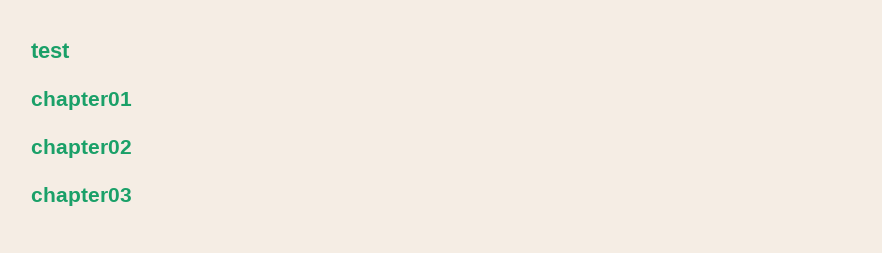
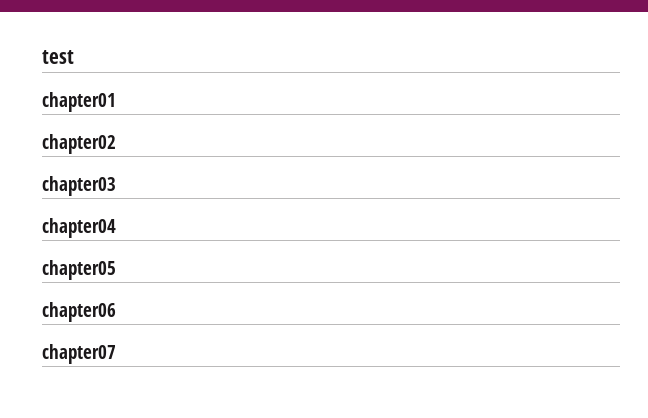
(132, 196) none -> [42,218,116,238] [42,260,116,280] [42,302,116,322] [42,344,116,364] // chapter04 // chapter05 // chapter06 // chapter07

